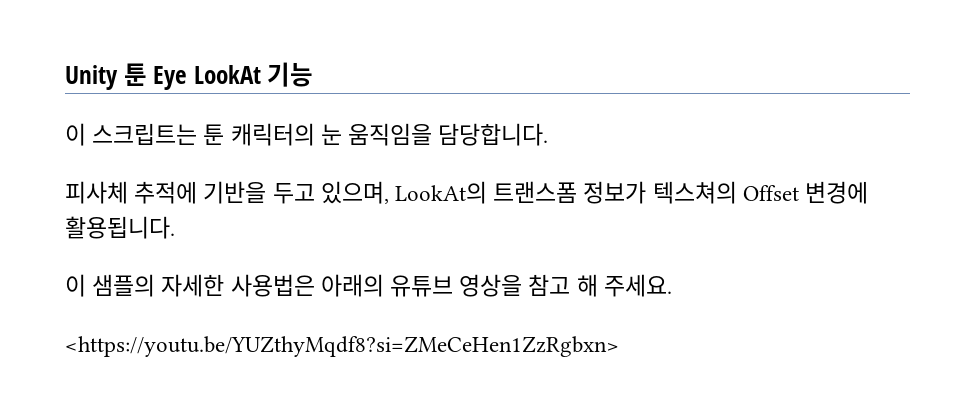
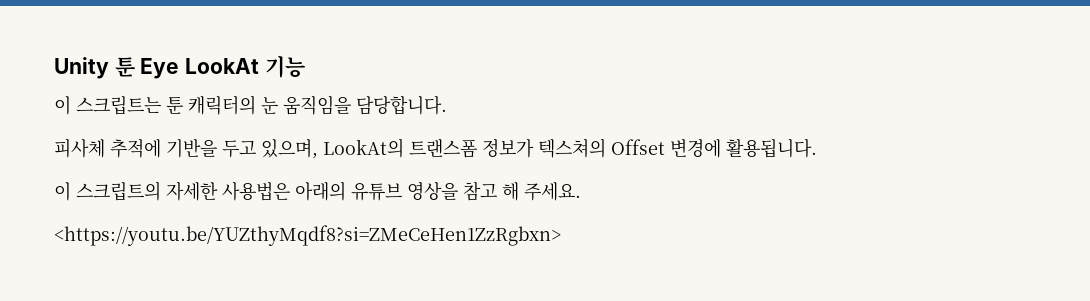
[92,274,156,297] 샘플의 -> [76,181,161,201] 스크립트의

